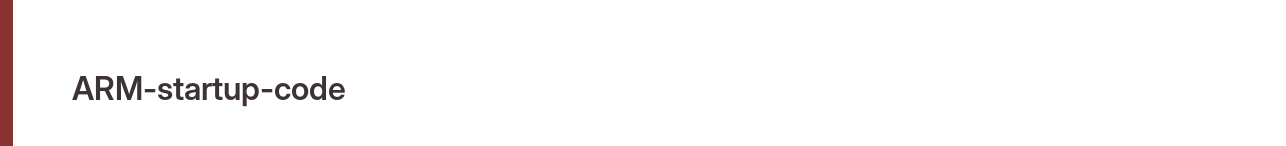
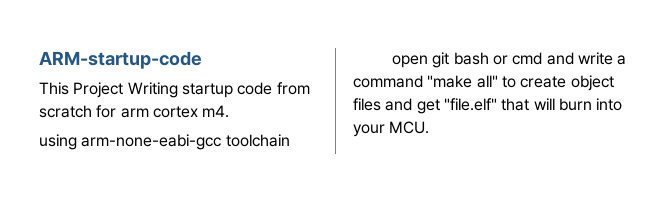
(346, 91) none -> [39,82,310,98] [39,105,230,118] [39,134,290,150] [392,52,627,68] [353,75,614,91] [353,98,623,114] [353,121,430,137] // This Project Writing startup code from scratch for arm cortex m4. // using arm-none-eabi-gcc toolchain // open git bash or cmd and write a command "make all" to create object files and get "file.elf" that will burn into your MCU.

